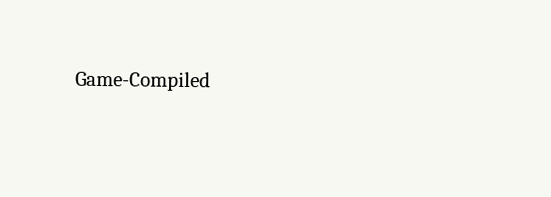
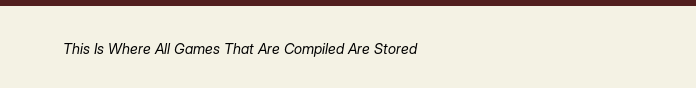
[75,70,211,92] Game-Compiled -> [63,43,418,57] This Is Where All Games That Are Compiled Are Stored

